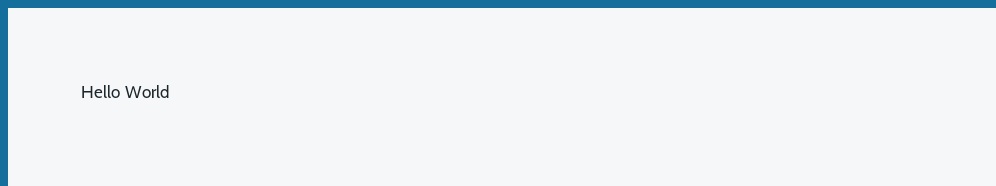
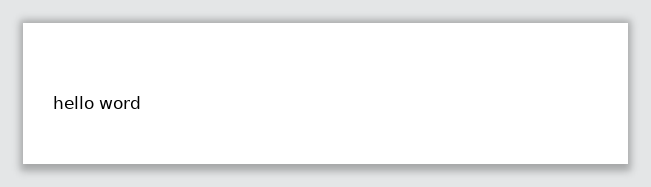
[81,85,169,98] Hello World -> [53,96,141,109] hello word

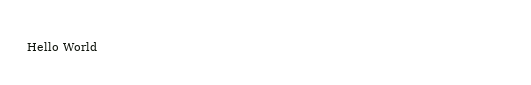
[53,96,141,109] hello word -> [27,42,97,51] Hello World

